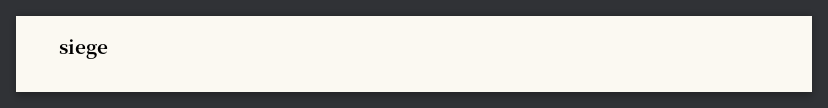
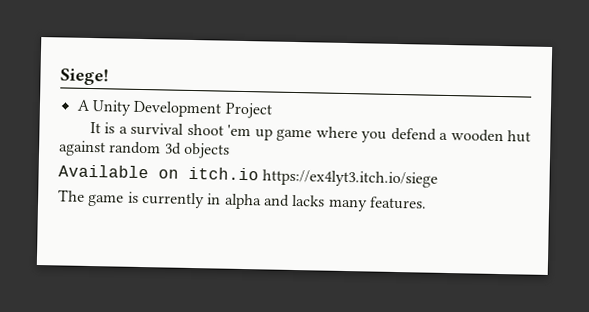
[59,39,108,59] siege -> [60,68,109,86] [76,99,273,119] [89,121,532,143] [58,140,230,159] [58,164,439,188] [58,189,427,212] Siege! // A Unity Development Project // It is a survival shoot 'em up game where you defend a wooden hut against random 3d objects // Available on itch.io https://ex4lyt3.itch.io/siege // The game is currently in alpha and lacks many features.

